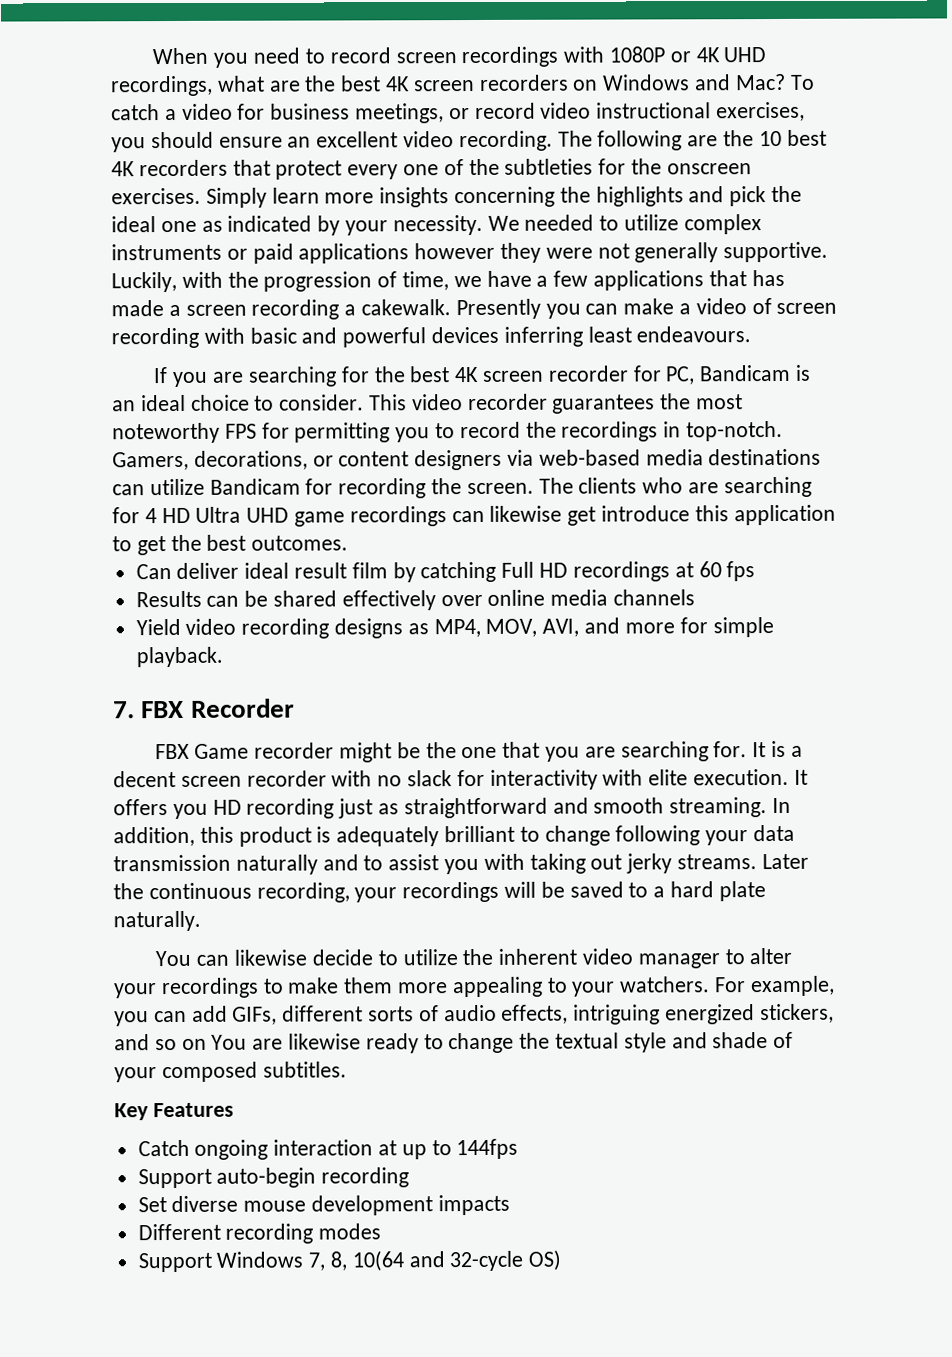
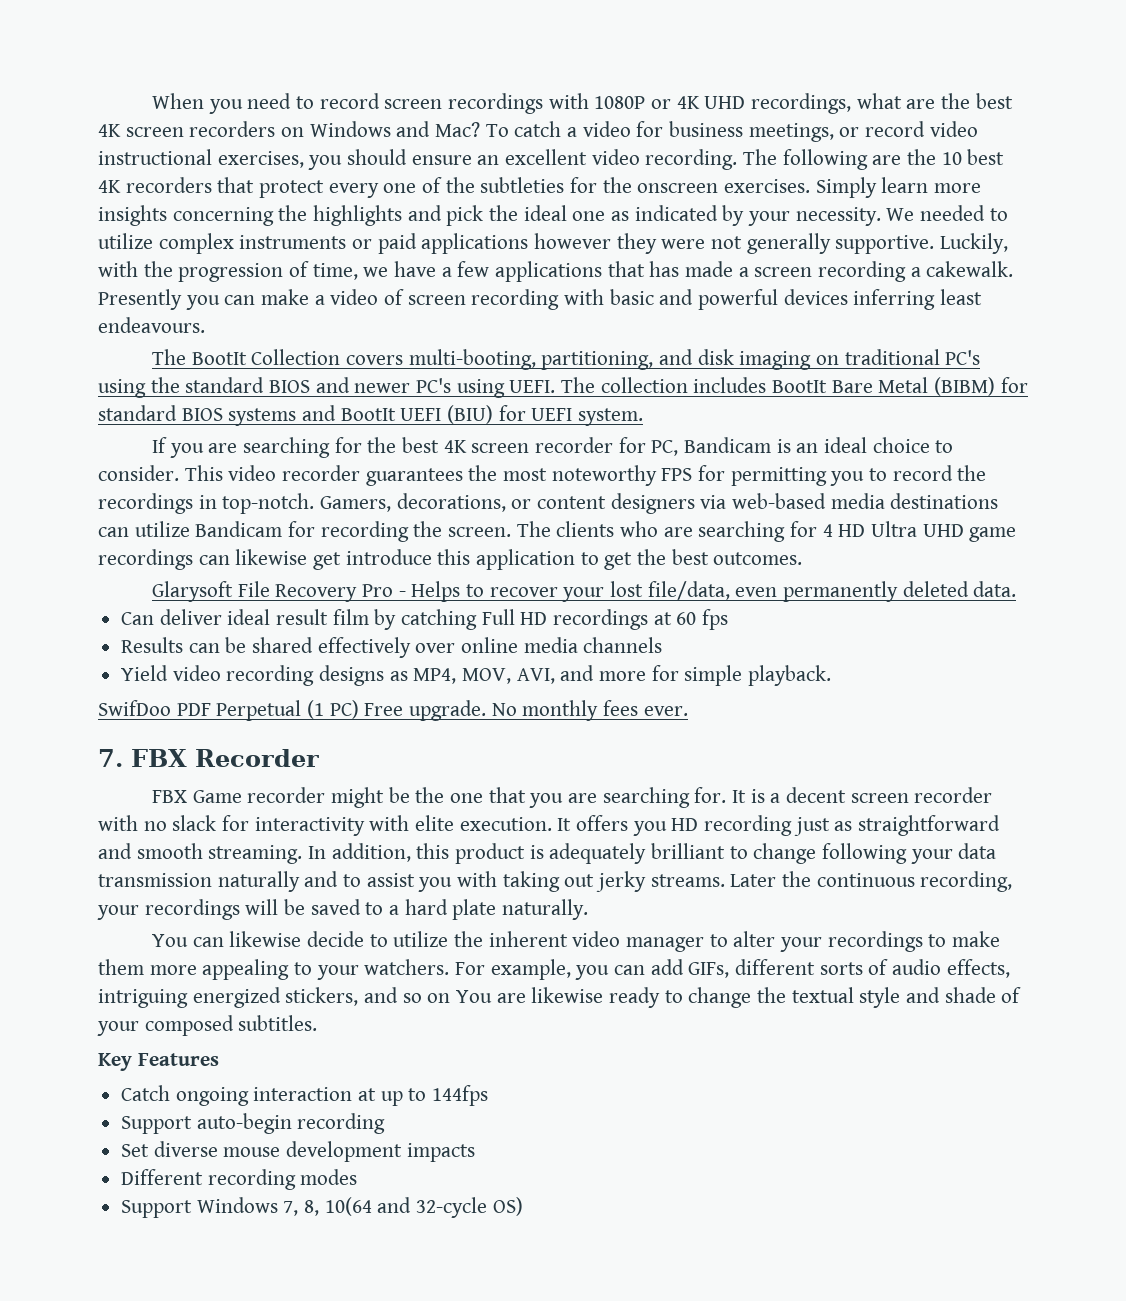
(752, 334) none -> [152,349,981,370] [98,377,1028,398] [98,405,644,426] // The BootIt Collection covers multi-booting, partitioning, and disk imaging on traditional PC's using the standard BIOS and newer PC's using UEFI. The collection includes BootIt Bare Metal (BIBM) for standard BIOS systems and BootIt UEFI (BIU) for UEFI system.
(349, 543) none -> [152,581,1017,602] // Glarysoft File Recovery Pro - Helps to recover your lost file/data, even permanently deleted data.
(223, 657) none -> [98,700,688,721] // SwifDoo PDF Perpetual (1 PC) Free upgrade. No monthly fees ever.

